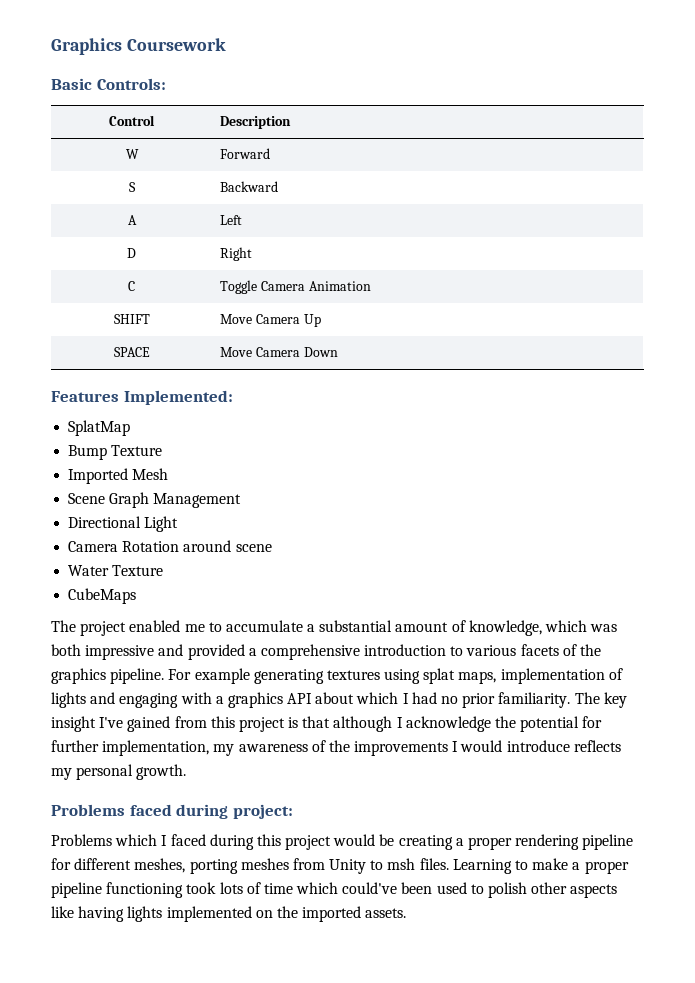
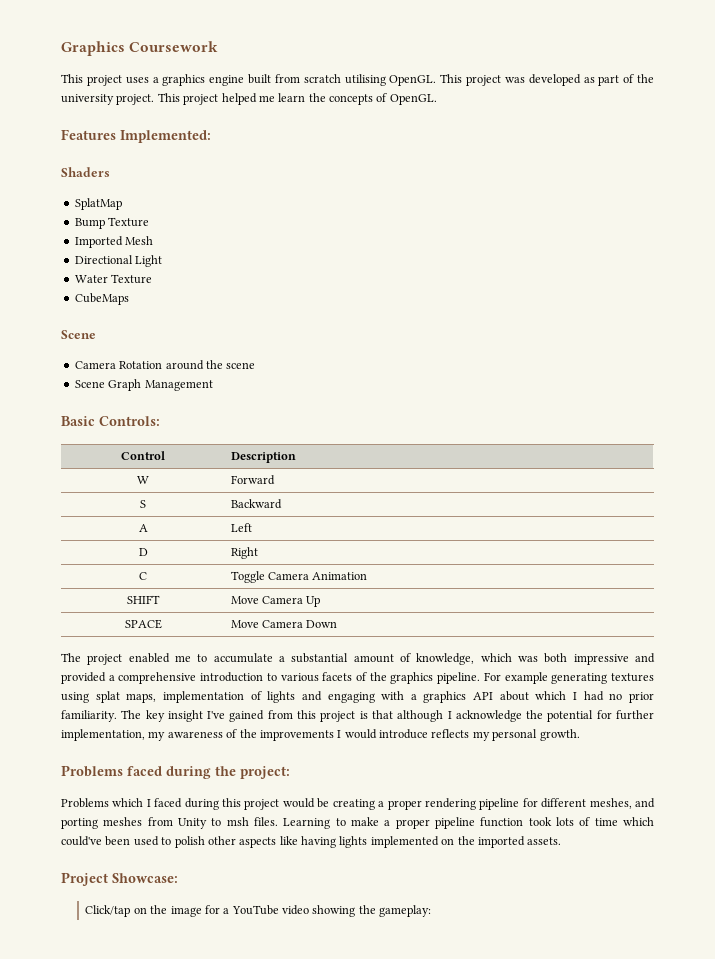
(226, 44) none -> [61,74,654,86] [61,93,437,105] [61,129,211,143] [61,167,110,177] [74,198,122,210] [74,217,150,229] [74,236,154,248] [74,255,163,267] [74,274,153,284] [74,293,129,305] [61,330,96,339] [74,360,256,370] [74,379,213,391] // This project uses a graphics engine built from scratch utilising OpenGL. This project was developed as part of the university project. This project helped me learn the concepts of OpenGL. // Features Implemented: // Shaders // SplatMap // Bump Texture // Imported Mesh // Directional Light // Water Texture // CubeMaps // Scene // Camera Rotation around the scene // Scene Graph Management
[51,390,233,405] [68,420,131,436] [68,445,163,460] [68,468,169,484] [68,492,242,508] [68,516,179,532] [68,540,272,552] [68,565,164,576] [68,588,137,604] // Features Implemented: // SplatMap // Bump Texture // Imported Mesh // Scene Graph Management // Directional Light // Camera Rotation around scene // Water Texture // CubeMaps -> (338, 624) none
(229, 811) none -> [215,766,236,776] the
(186, 865) none -> [635,798,655,808] and
[106,882,184,898] functioning -> [480,817,524,827] function
(407, 913) none -> [61,872,178,886] [85,905,432,917] // Project Showcase: // Click/tap on the image for a YouTube video showing the gameplay:

